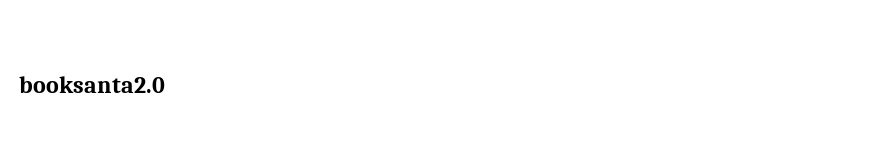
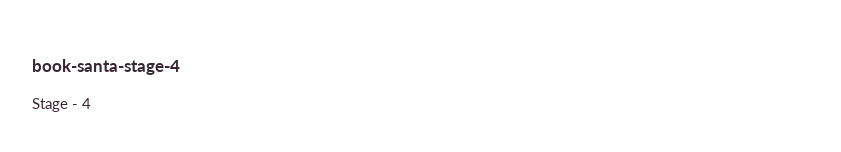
[19,76,165,93] booksanta2.0 -> [32,59,180,75] [32,98,91,112] book-santa-stage-4 // Stage - 4

